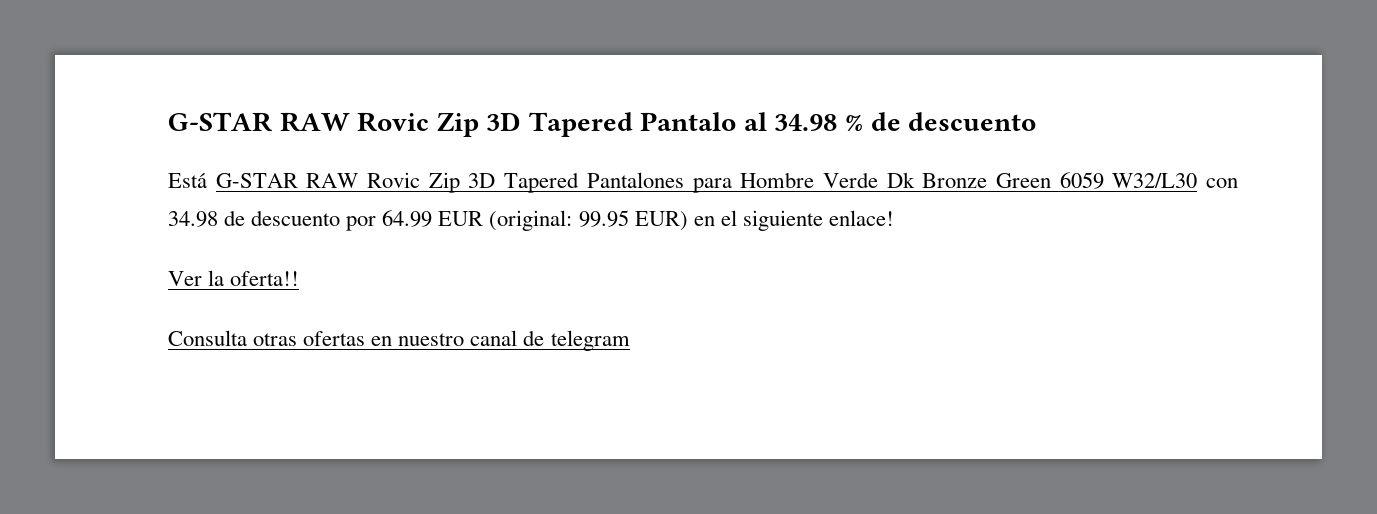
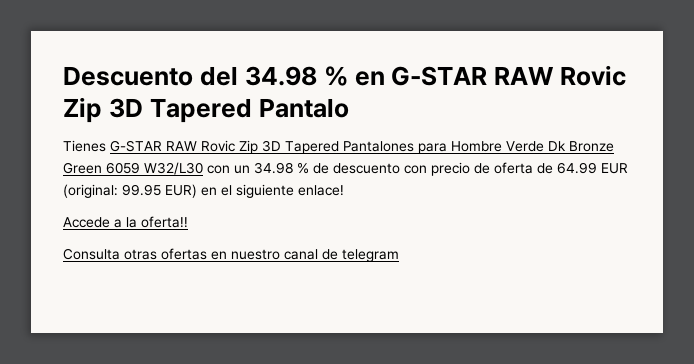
(168, 122) none -> [63,66,385,86] Descuento del 34.98 % en
[743,112,1037,132] [168,173,207,188] al 34.98 % de descuento // Está -> [63,140,106,152] // Tienes
[168,210,377,231] 34.98 de descuento por -> [234,162,553,176] un 34.98 % de descuento con precio de oferta de
[168,271,202,286] Ver -> [63,217,122,228] Accede a

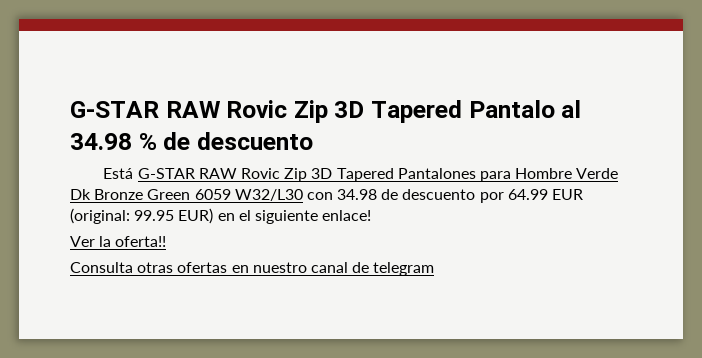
[63,66,385,86] Descuento del 34.98 % en -> (70, 109) none
[63,140,106,152] // Tienes -> [561,100,582,118] [70,132,313,150] [103,168,134,179] al 34.98 % de descuento // Está
[234,162,553,176] un 34.98 % de descuento con precio de oferta de -> [337,189,504,203] 34.98 de descuento por
[63,217,122,228] Accede a -> [70,236,95,247] Ver

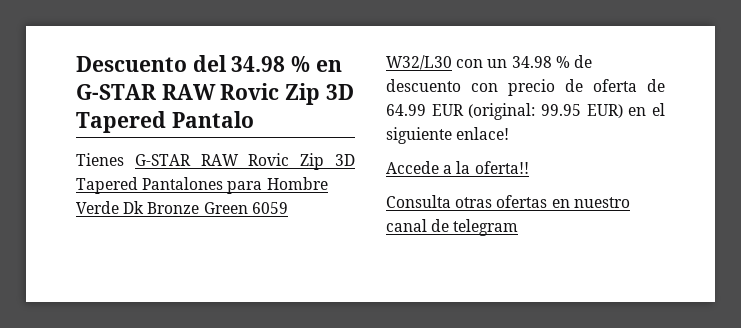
(70, 109) none -> [76,55,342,72] Descuento del 34.98 % en
[561,100,582,118] [70,132,313,150] [103,168,134,179] al 34.98 % de descuento // Está -> [76,153,124,166] // Tienes
[337,189,504,203] 34.98 de descuento por -> [487,55,592,68] [386,79,665,96] un 34.98 % de descuento con precio de oferta de
[70,236,95,247] Ver -> [386,161,453,174] Accede a

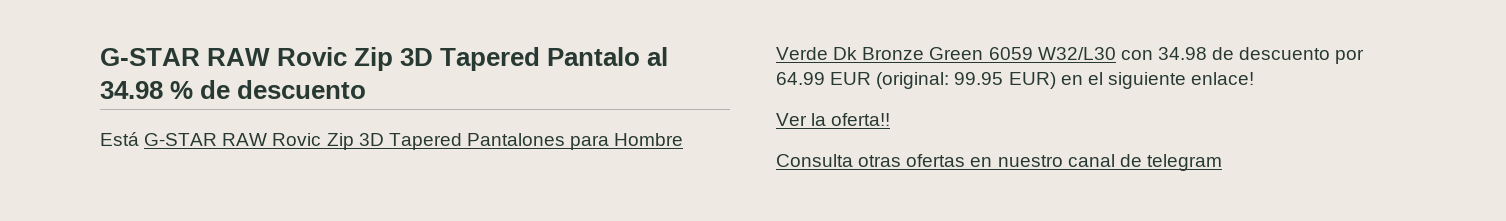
[76,55,342,72] Descuento del 34.98 % en -> (100, 57) none
[76,153,124,166] // Tienes -> [647,47,669,66] [100,80,367,99] [100,132,139,146] al 34.98 % de descuento // Está
[487,55,592,68] [386,79,665,96] un 34.98 % de descuento con precio de oferta de -> [1157,47,1365,64] 34.98 de descuento por
[386,161,453,174] Accede a -> [776,113,807,126] Ver

